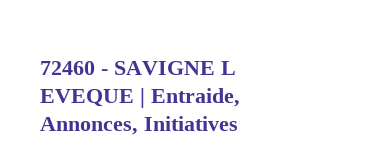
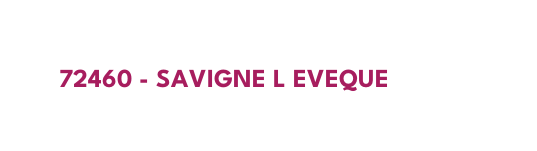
[140,88,240,108] [40,116,238,135] | Entraide, Annonces, Initiatives -> (390, 80) none

